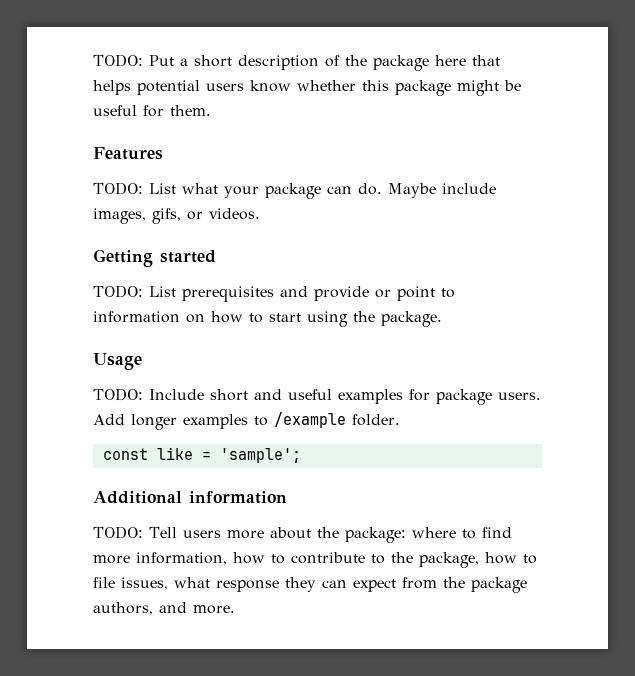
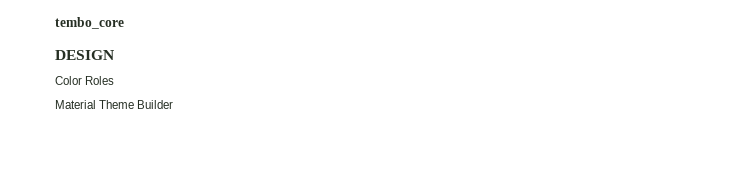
[93,54,500,71] [93,80,521,96] [93,105,211,117] [93,147,163,160] [93,182,496,199] [93,208,260,224] [93,249,216,267] [93,285,455,302] [93,311,442,327] [93,353,142,370] [93,388,541,405] [93,412,400,430] [102,447,301,463] [93,491,287,504] [93,526,512,543] [93,552,537,568] [93,577,527,593] [93,602,235,615] TODO: Put a short description of the package here that helps potential users know whether this package might be useful for them. // Features // TODO: List what your package can do. Maybe include images, gifs, or videos. // Getting started // TODO: List prerequisites and provide or point to information on how to start using the package. // Usage // TODO: Include short and useful examples for package users. Add longer examples to /example folder. // const like = 'sample'; // Additional information // TODO: Tell users more about the package: where to find more information, how to contribute to the package, how to file issues, what response they can expect from the package authors, and more. -> [55,17,124,29] [55,50,114,60] [55,76,115,85] [55,100,174,109] tembo_core // DESIGN // Color Roles // Material Theme Builder

